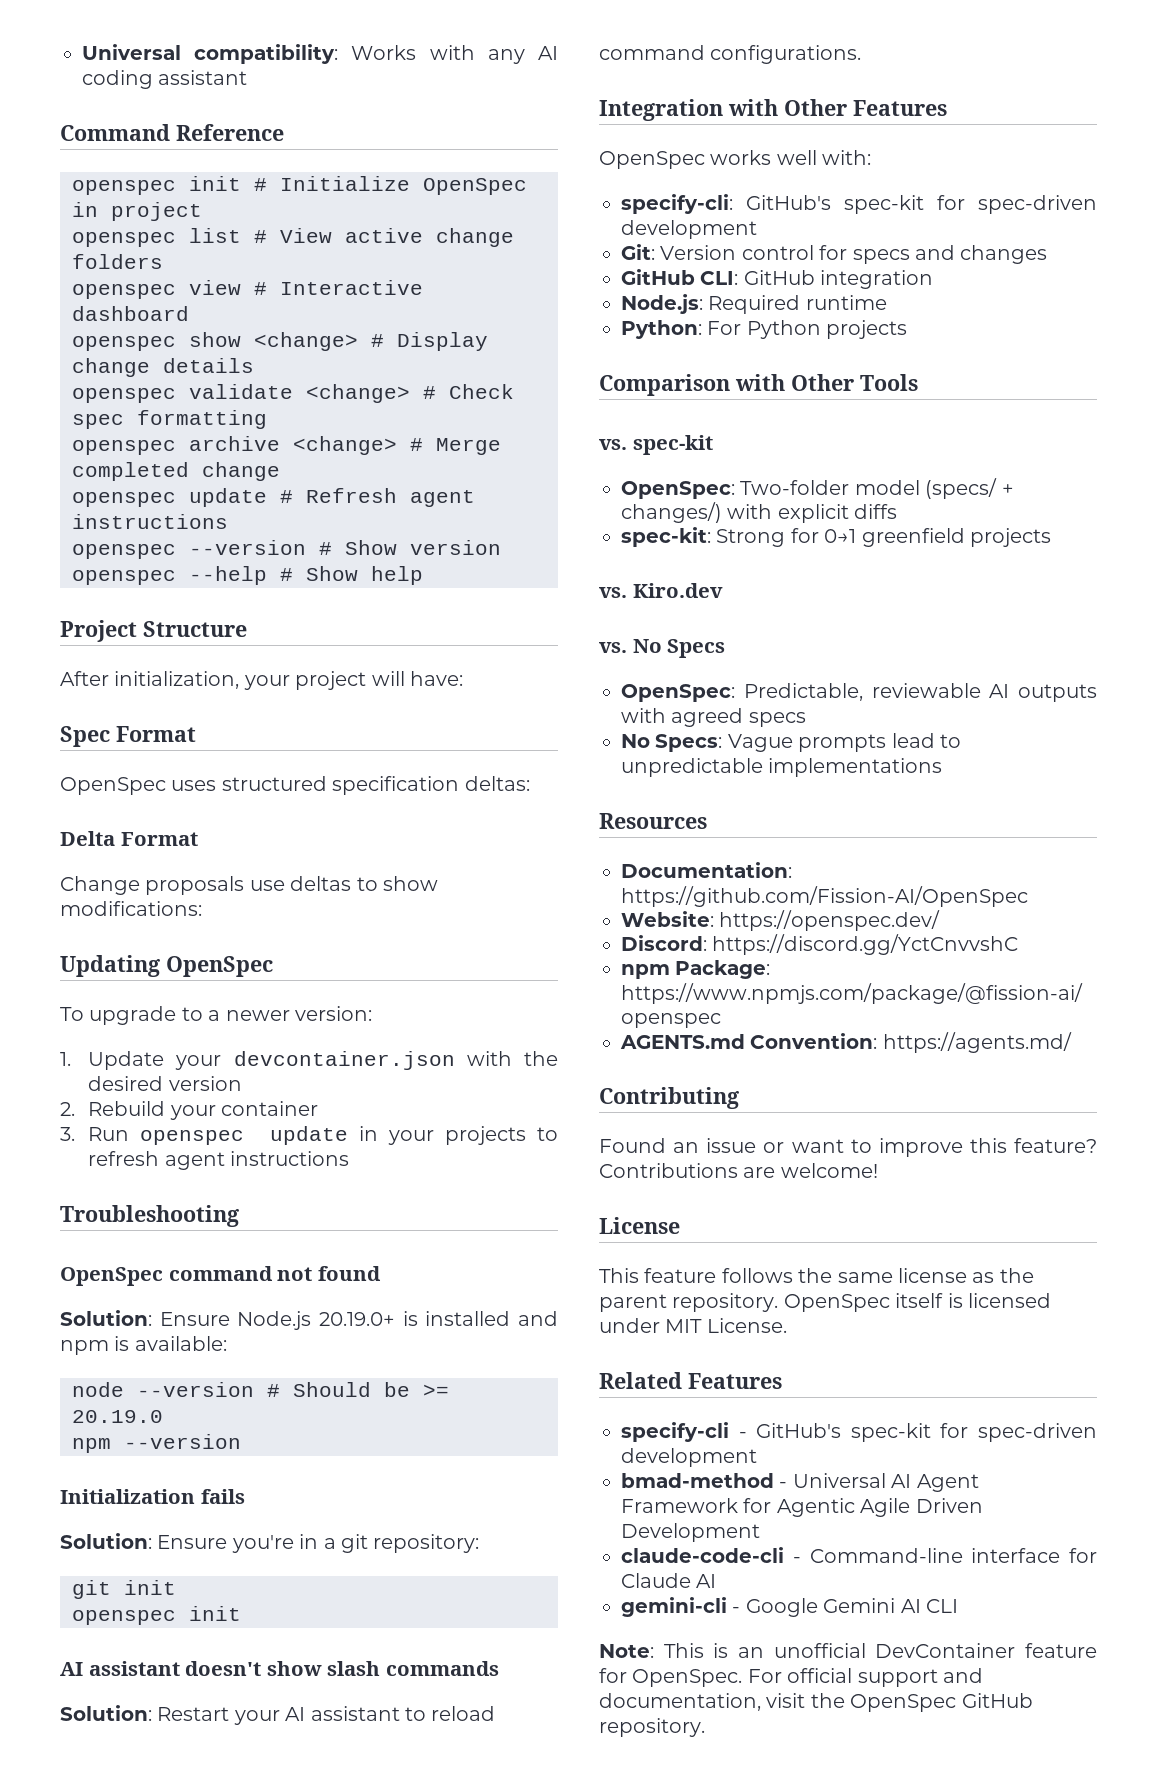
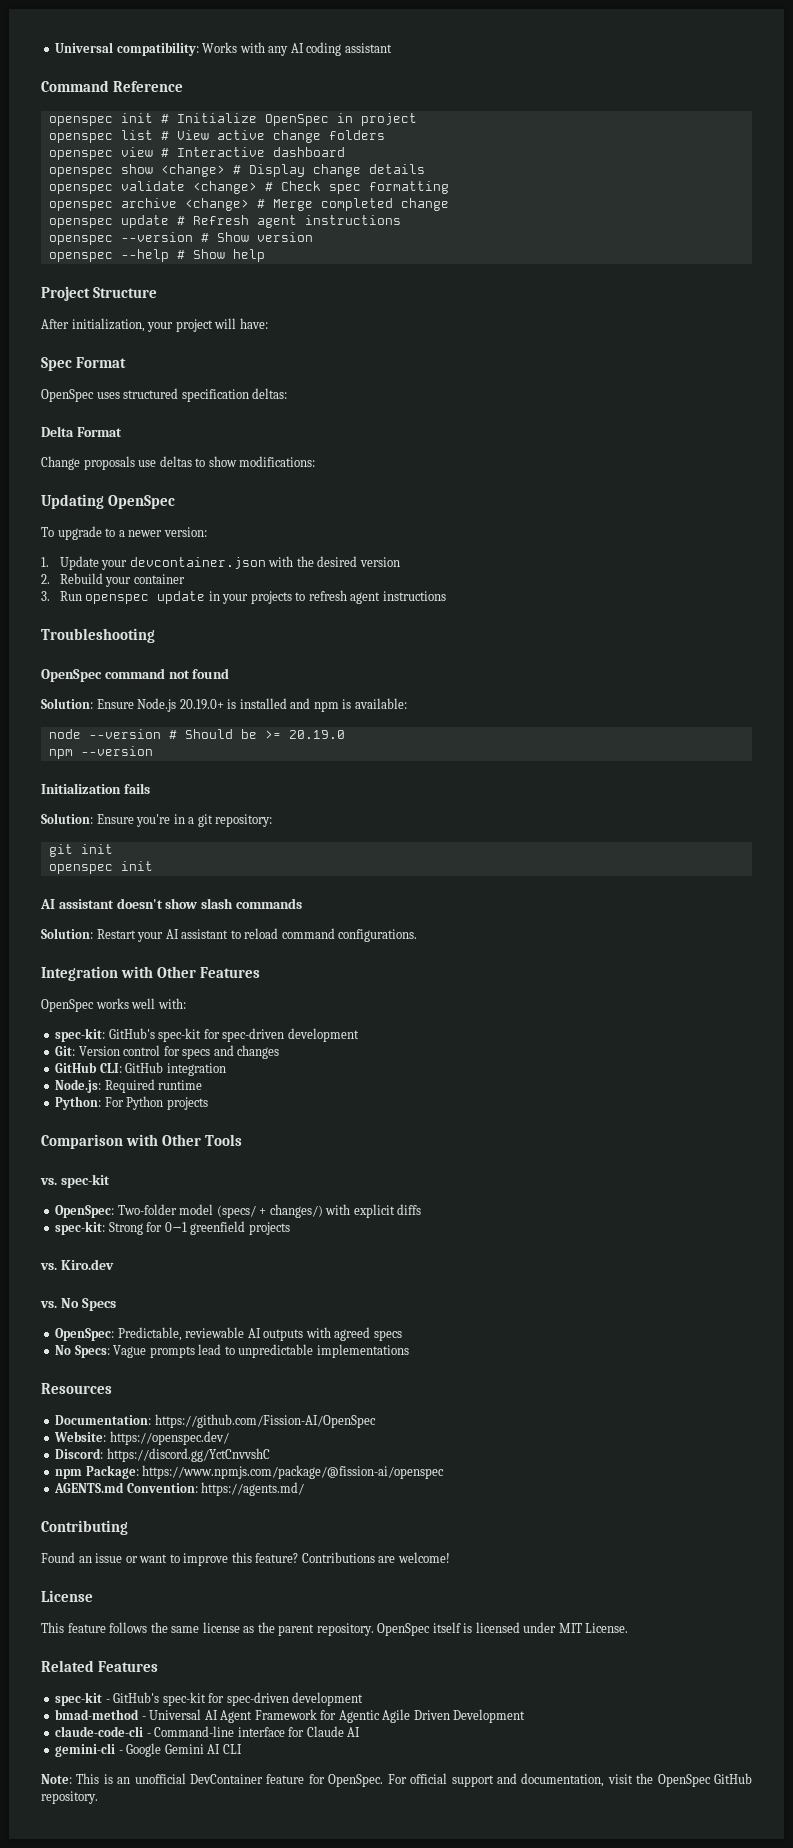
[621,194,733,214] specify-cli: -> [55,1028,106,1042] spec-kit:
[621,1422,729,1442] specify-cli -> [55,1692,103,1706] spec-kit

